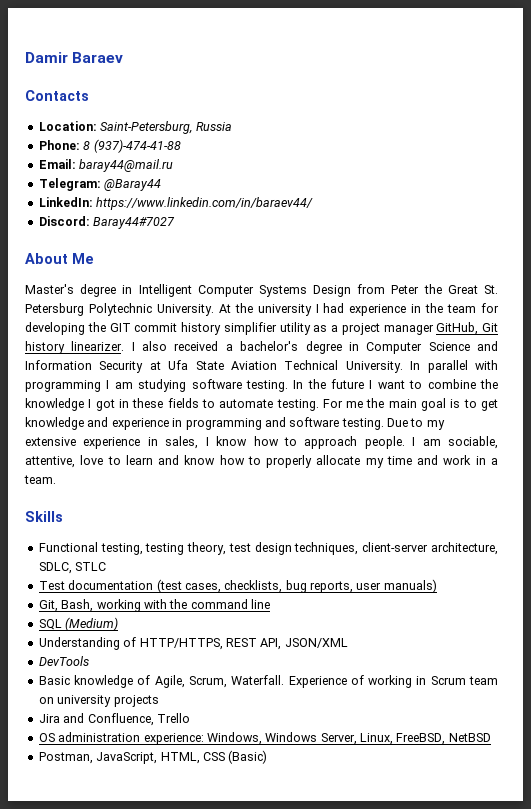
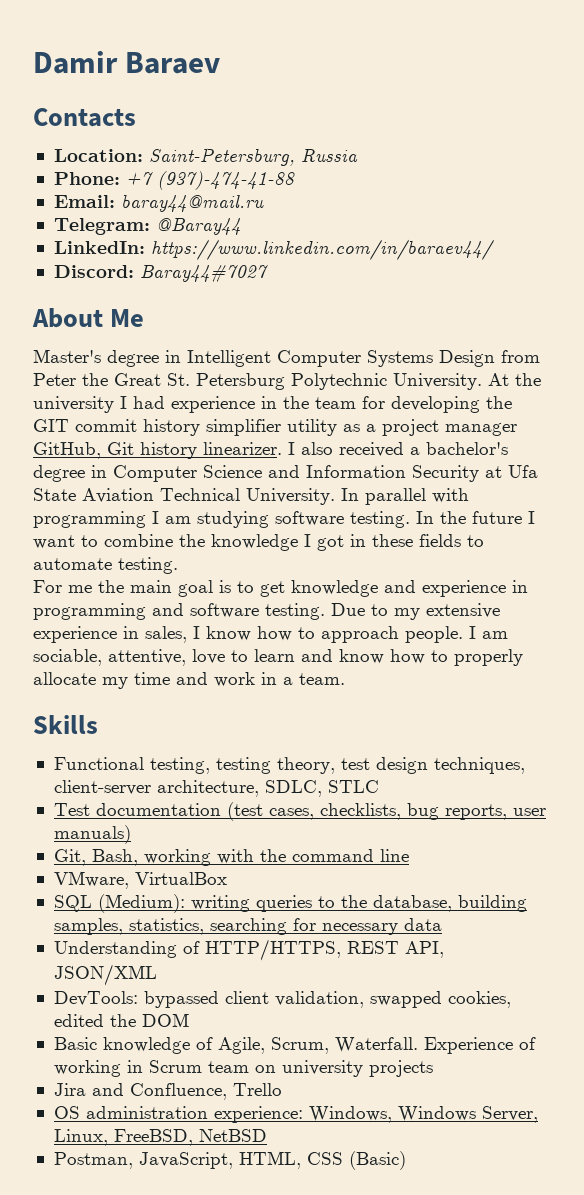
[83,141,91,150] 8 -> [125,172,153,186] +7
(319, 405) none -> (178, 565) //
(270, 604) none -> [53,871,227,889] // VMware, VirtualBox
[65,617,119,631] (Medium) -> [97,894,527,913] [53,918,442,935] (Medium): writing queries to the database, building samples, statistics, searching for necessary data
[38,656,89,666] DevTools -> [53,991,511,1008] [53,1013,189,1027] DevTools: bypassed client validation, swapped cookies, edited the DOM

